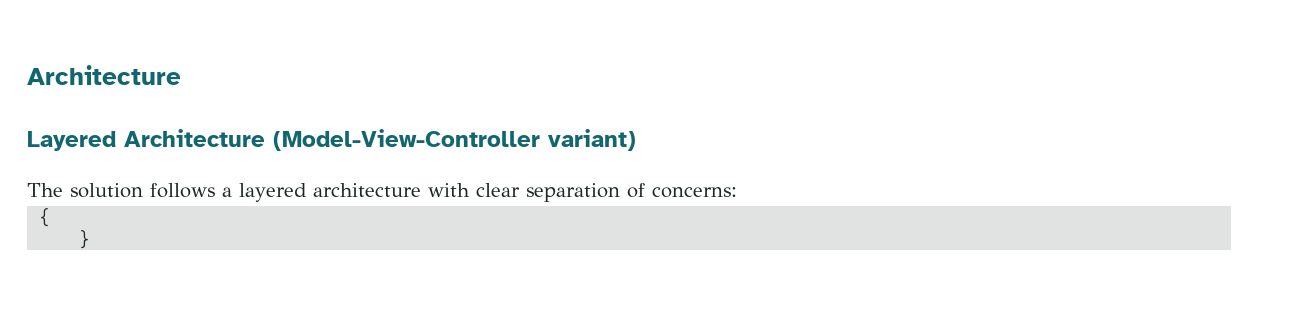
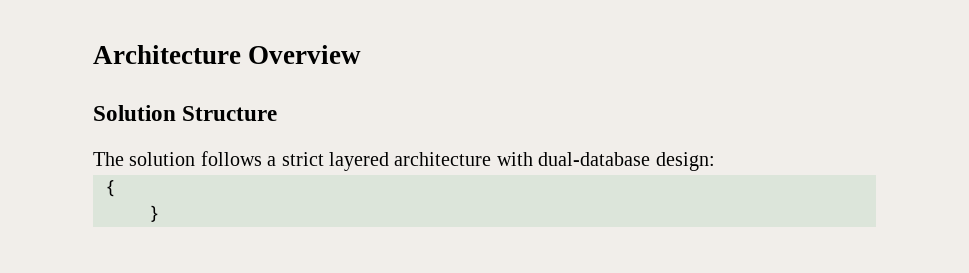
[27,65,181,85] [27,129,636,151] Architecture // Layered Architecture (Model-View-Controller variant) -> [93,45,362,64] [93,105,278,121] Architecture Overview // Solution Structure
(232, 192) none -> [281,152,324,166] strict
[476,183,737,202] clear separation of concerns: -> [538,152,715,171] dual-database design:

